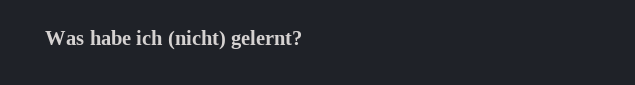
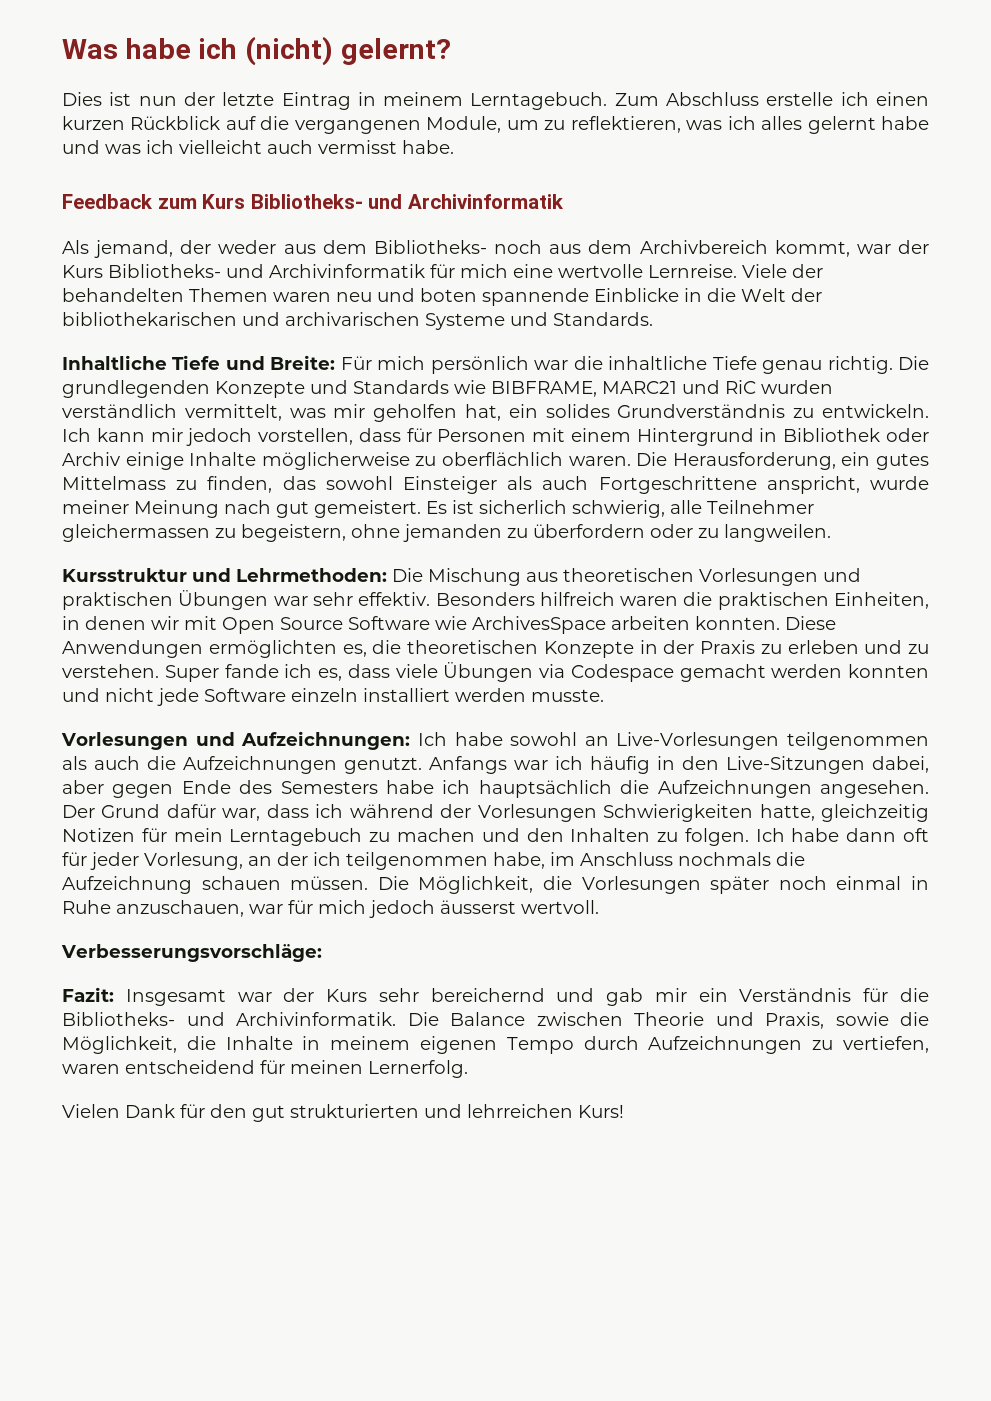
(303, 39) none -> [62,92,929,110] [62,116,929,134] [62,140,454,154] [62,194,564,209] [62,240,930,258] [62,264,823,278] [62,288,822,306] [62,312,653,330] [62,355,929,374] [62,380,833,398] [62,404,929,422] [62,428,929,446] [62,452,930,470] [62,476,929,494] [62,500,814,518] [62,524,831,542] [62,568,861,586] [62,590,929,610] [62,616,836,634] [62,640,929,658] [62,662,929,682] [62,688,604,706] [61,731,929,750] [62,756,929,774] [62,780,929,798] [62,804,930,822] [62,828,930,846] [62,852,805,870] [62,876,930,894] [62,900,599,918] [61,944,322,962] [62,987,929,1006] [62,1012,929,1029] [62,1036,929,1054] [62,1060,468,1078] [62,1104,624,1122] // Dies ist nun der letzte Eintrag in meinem Lerntagebuch. Zum Abschluss erstelle ich einen kurzen Rückblick auf die vergangenen Module, um zu reflektieren, was ich alles gelernt habe und was ich vielleicht auch vermisst habe. // Feedback zum Kurs Bibliotheks- und Archivinformatik // Als jemand, der weder aus dem Bibliotheks- noch aus dem Archivbereich kommt, war der Kurs Bibliotheks- und Archivinformatik für mich eine wertvolle Lernreise. Viele der behandelten Themen waren neu und boten spannende Einblicke in die Welt der bibliothekarischen und archivarischen Systeme und Standards. // Inhaltliche Tiefe und Breite: Für mich persönlich war die inhaltliche Tiefe genau richtig. Die grundlegenden Konzepte und Standards wie BIBFRAME, MARC21 und RiC wurden verständlich vermittelt, was mir geholfen hat, ein solides Grundverständnis zu entwickeln. Ich kann mir jedoch vorstellen, dass für Personen mit einem Hintergrund in Bibliothek oder Archiv einige Inhalte möglicherweise zu oberflächlich waren. Die Herausforderung, ein gutes Mittelmass zu finden, das sowohl Einsteiger als auch Fortgeschrittene anspricht, wurde meiner Meinung nach gut gemeistert. Es ist sicherlich schwierig, alle Teilnehmer gleichermassen zu begeistern, ohne jemanden zu überfordern oder zu langweilen. // Kursstruktur und Lehrmethoden: Die Mischung aus theoretischen Vorlesungen und praktischen Übungen war sehr effektiv. Besonders hilfreich waren die praktischen Einheiten, in denen wir mit Open Source Software wie ArchivesSpace arbeiten konnten. Diese Anwendungen ermöglichten es, die theoretischen Konzepte in der Praxis zu erleben und zu verstehen. Super fande ich es, dass viele Übungen via Codespace gemacht werden konnten und nicht jede Software einzeln installiert werden musste. // Vorlesungen und Aufzeichnungen: Ich habe sowohl an Live-Vorlesungen teilgenommen als auch die Aufzeichnungen genutzt. Anfangs war ich häufig in den Live-Sitzungen dabei, aber gegen Ende des Semesters habe ich hauptsächlich die Aufzeichnungen angesehen. Der Grund dafür war, dass ich während der Vorlesungen Schwierigkeiten hatte, gleichzeitig Notizen für mein Lerntagebuch zu machen und den Inhalten zu folgen. Ich habe dann oft für jeder Vorlesung, an der ich teilgenommen habe, im Anschluss nochmals die Aufzeichnung schauen müssen. Die Möglichkeit, die Vorlesungen später noch einmal in Ruhe anzuschauen, war für mich jedoch äusserst wertvoll. // Verbesserungsvorschläge: // Fazit: Insgesamt war der Kurs sehr bereichernd und gab mir ein Verständnis für die Bibliotheks- und Archivinformatik. Die Balance zwischen Theorie und Praxis, sowie die Möglichkeit, die Inhalte in meinem eigenen Tempo durch Aufzeichnungen zu vertiefen, waren entscheidend für meinen Lernerfolg. // Vielen Dank für den gut strukturierten und lehrreichen Kurs!

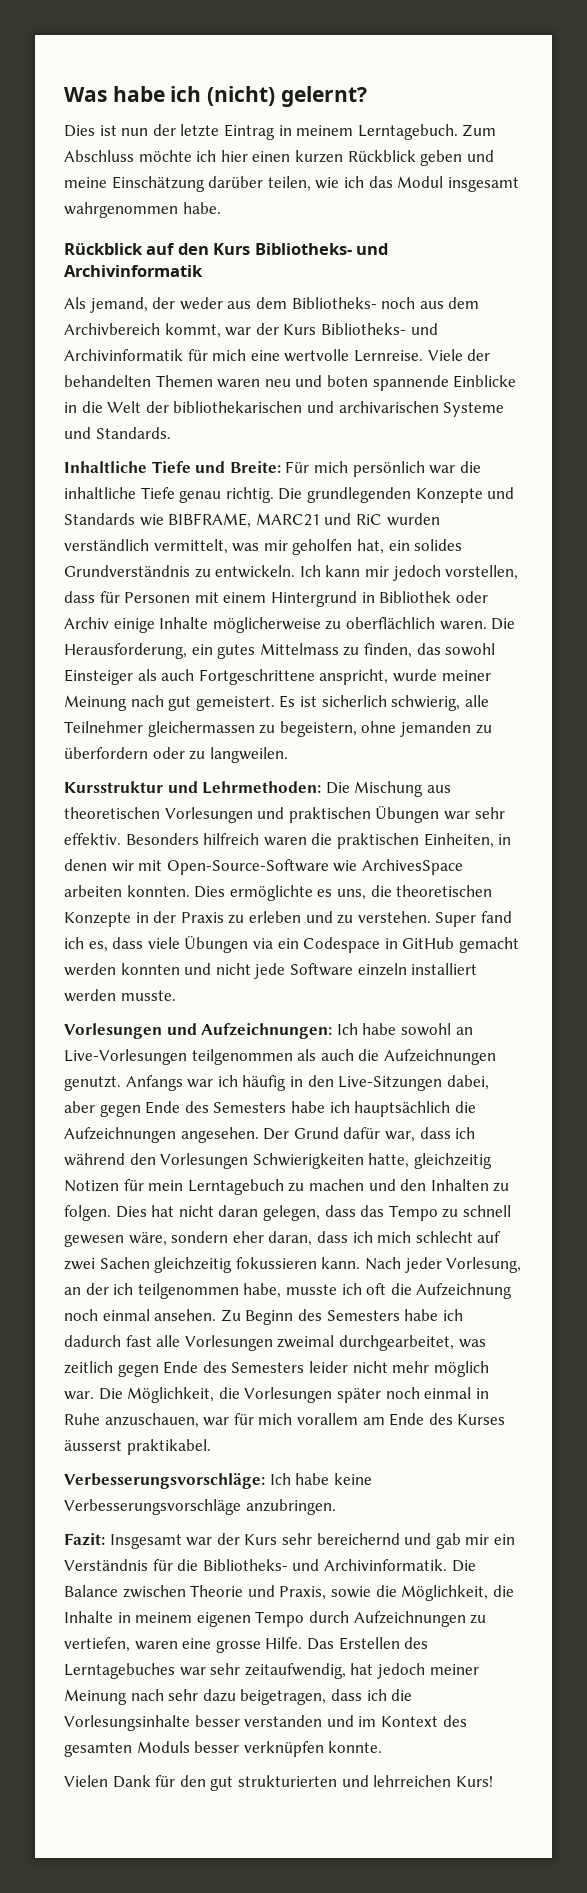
[766,92,929,106] [62,116,929,134] [62,140,454,154] [62,194,197,209] erstelle ich einen kurzen Rückblick auf die vergangenen Module, um zu reflektieren, was ich alles gelernt habe und was ich vielleicht auch vermisst habe. // Feedback zum -> [138,150,494,166] [64,176,519,192] [64,202,221,218] [64,243,209,255] möchte ich hier einen kurzen Rückblick geben und meine Einschätzung darüber teilen, wie ich das Modul insgesamt wahrgenommen habe. // Rückblick auf den
[222,616,430,634] Open Source Software -> [166,859,329,875] Open-Source-Software
[785,616,836,630] [62,640,367,658] Diese Anwendungen ermöglichten es, -> [194,885,366,901] Dies ermöglichte es uns,
[224,664,279,678] fande -> [480,911,512,923] fand
[570,664,674,682] Codespace -> [277,937,455,953] ein Codespace in GitHub
[440,804,472,818] der -> [129,1153,156,1165] den
[755,828,930,842] [62,852,87,866] Ich habe dann oft für -> [115,1205,511,1221] [64,1231,502,1247] [64,1257,401,1273] Dies hat nicht daran gelegen, dass das Tempo zu schnell gewesen wäre, sondern eher daran, dass ich mich schlecht auf zwei Sachen gleichzeitig fokussieren kann. Nach
[550,852,805,866] [62,876,369,894] im Anschluss nochmals die Aufzeichnung schauen müssen. -> [285,1283,513,1299] [64,1309,463,1325] [64,1335,486,1351] [64,1361,489,1377] [64,1391,94,1400] musste ich oft die Aufzeichnung noch einmal ansehen. Zu Beginn des Semesters habe ich dadurch fast alle Vorlesungen zweimal durchgearbeitet, was zeitlich gegen Ende des Semesters leider nicht mehr möglich war.
[369,900,599,918] [61,944,322,962] jedoch äusserst wertvoll. // Verbesserungsvorschläge: -> [296,1413,506,1426] [64,1439,211,1455] [64,1473,372,1489] [64,1499,336,1515] vorallem am Ende des Kurses äusserst praktikabel. // Verbesserungsvorschläge: Ich habe keine Verbesserungsvorschläge anzubringen.
[125,1060,468,1078] entscheidend für meinen Lernerfolg. -> [182,1637,429,1653] [64,1663,479,1679] [64,1689,413,1705] [64,1715,467,1731] [64,1741,383,1757] eine grosse Hilfe. Das Erstellen des Lerntagebuches war sehr zeitaufwendig, hat jedoch meiner Meinung nach sehr dazu beigetragen, dass ich die Vorlesungsinhalte besser verstanden und im Kontext des gesamten Moduls besser verknüpfen konnte.

